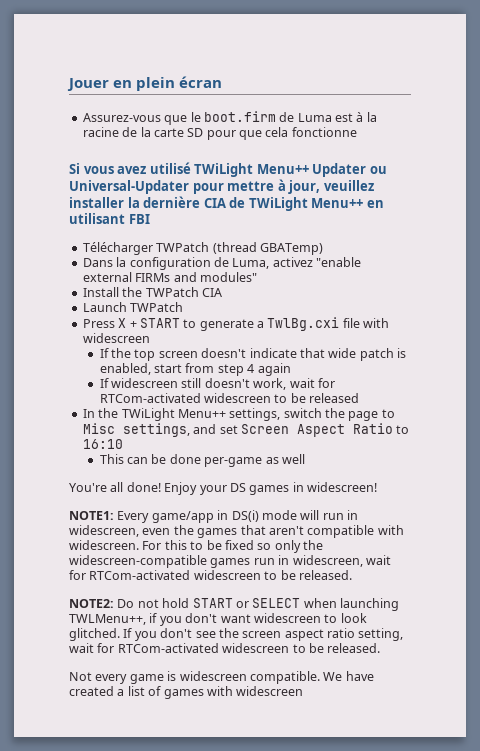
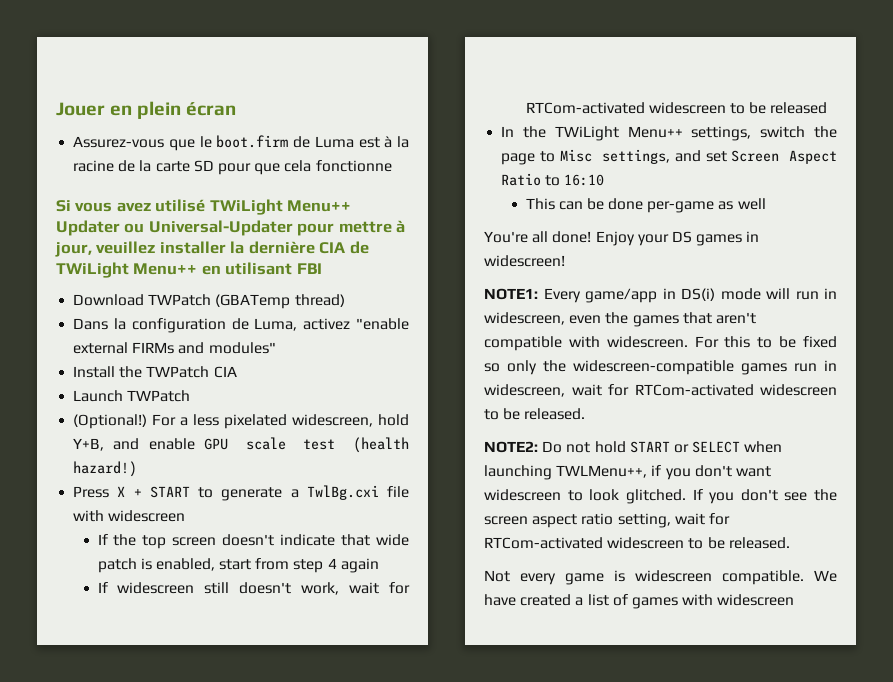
[82,242,323,255] Télécharger TWPatch (thread GBATemp) -> [73,294,345,309] Download TWPatch (GBATemp thread)
(184, 307) none -> [73,414,409,429] [73,437,409,453] [73,461,138,477] // (Optional!) For a less pixelated widescreen, hold Y+B, and enable GPU scale test (health hazard!)

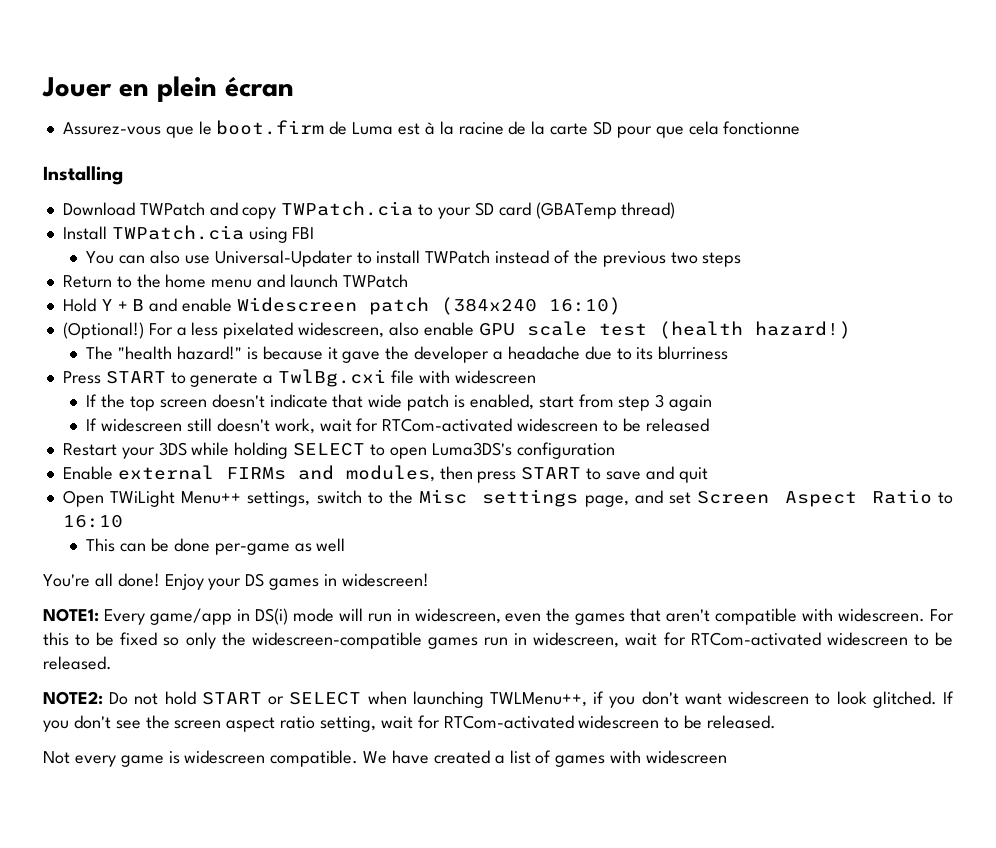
[56,199,352,215] [56,220,406,236] [55,241,369,257] [56,262,322,278] [73,294,345,309] [73,318,409,333] [73,342,276,354] [73,366,237,378] [73,390,191,402] Si vous avez utilisé TWiLight Menu++ Updater ou Universal-Updater pour mettre à jour, veuillez installer la dernière CIA de TWiLight Menu++ en utilisant FBI // Download TWPatch (GBATemp thread) // Dans la configuration de Luma, activez "enable external FIRMs and modules" // Install the TWPatch CIA // Launch TWPatch -> [43,166,123,185] [62,201,676,219] [62,225,315,243] [86,250,742,267] [62,274,408,288] [62,297,621,315] Installing // Download TWPatch and copy TWPatch.cia to your SD card (GBATemp thread) // Install TWPatch.cia using FBI // You can also use Universal-Updater to install TWPatch instead of the previous two steps // Return to the home menu and launch TWPatch // Hold Y + B and enable Widescreen patch (384x240 16:10)
[378,414,409,426] [73,438,140,451] hold Y+B, and -> [388,322,419,336] also
(138, 469) none -> [86,346,729,363] // The "health hazard!" is because it gave the developer a headache due to its blurriness
[117,486,142,497] X + -> (101, 377) none
[327,558,337,569] 4 -> [655,394,665,408] 3
[501,126,837,141] [501,149,670,165] In the TWiLight Menu++ settings, switch the page to Misc settings, -> [62,442,615,459] [62,465,708,483] [62,489,629,507] Restart your 3DS while holding SELECT to open Luma3DS's configuration // Enable external FIRMs and modules, then press START to save and quit // Open TWiLight Menu++ settings, switch to the Misc settings page,

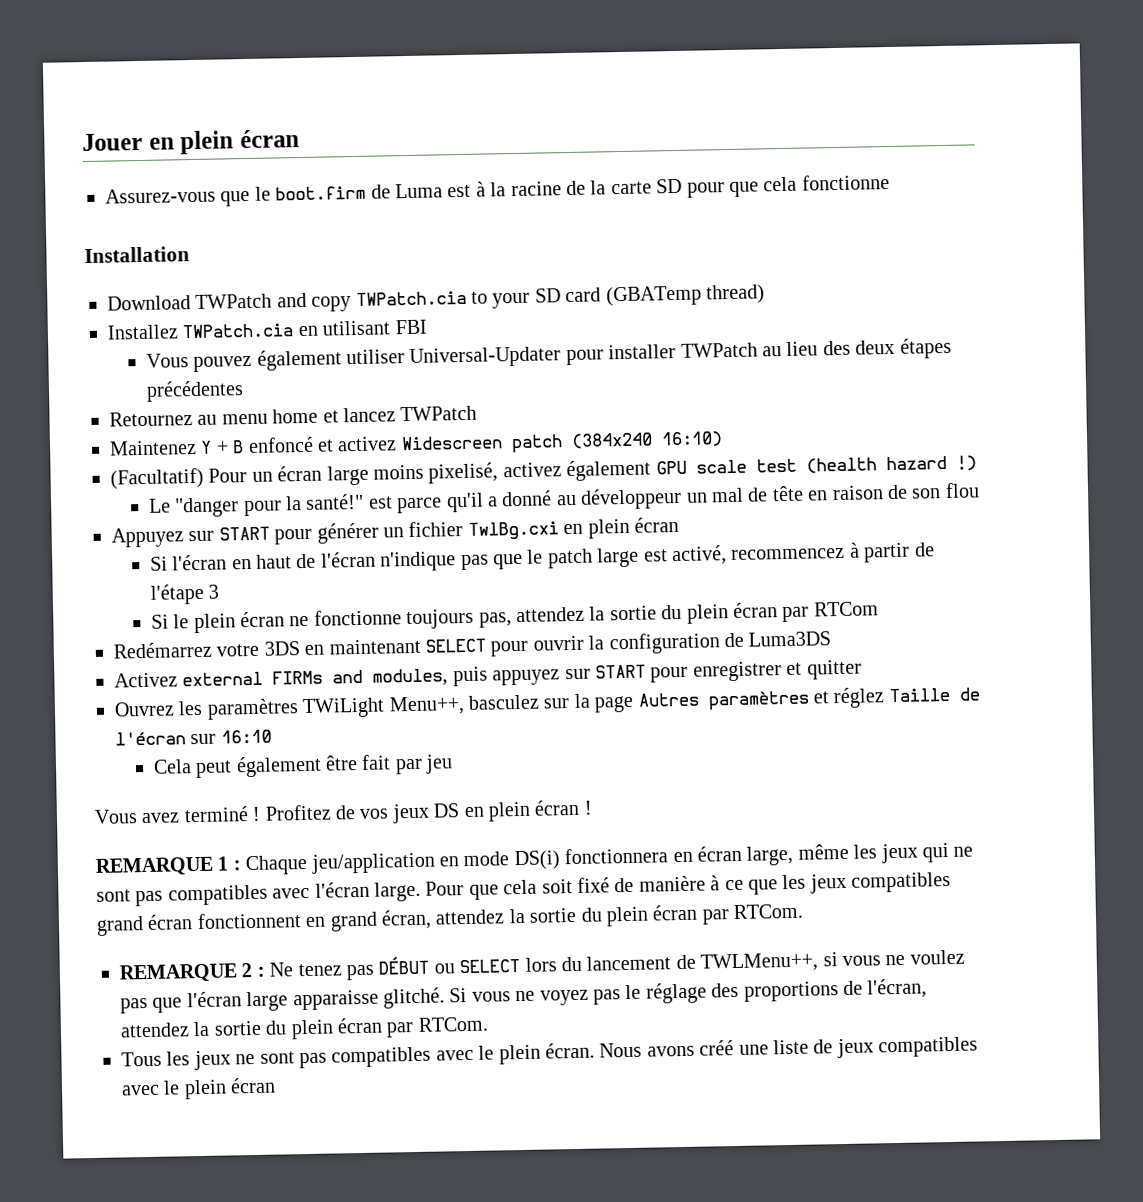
[43,166,123,185] Installing -> [84,246,190,264] Installation
[62,225,315,243] [86,250,742,267] [62,274,338,288] Install TWPatch.cia using FBI // You can also use Universal-Updater to install TWPatch instead of the previous two steps // Return to the home menu and launch -> [107,319,427,340] [145,337,952,373] [145,380,244,402] [109,407,396,427] Installez TWPatch.cia en utilisant FBI // Vous pouvez également utiliser Universal-Updater pour installer TWPatch au lieu des deux étapes précédentes // Retournez au menu home et lancez
[62,298,96,312] Hold -> [109,439,197,456] Maintenez
[149,298,233,312] and enable -> [247,436,398,454] enfoncé et activez
[62,321,851,339] [86,346,729,363] [62,369,536,387] [86,394,713,411] [86,418,709,434] [62,442,615,459] [62,465,708,483] [62,489,954,507] [62,515,123,528] [86,538,346,555] [43,573,429,590] [43,608,955,625] [43,632,954,649] [43,656,112,670] [43,691,954,708] [43,715,777,732] [43,750,728,767] (Optional!) For a less pixelated widescreen, also enable GPU scale test (health hazard!) // The "health hazard!" is because it gave the developer a headache due to its blurriness // Press START to generate a TwlBg.cxi file with widescreen // If the top screen doesn't indicate that wide patch is enabled, start from step 3 again // If widescreen still doesn't work, wait for RTCom-activated widescreen to be released // Restart your 3DS while holding SELECT to open Luma3DS's configuration // Enable external FIRMs and modules, then press START to save and quit // Open TWiLight Menu++ settings, switch to the Misc settings page, and set Screen Aspect Ratio to 16:10 // This can be done per-game as well // You're all done! Enjoy your DS games in widescreen! // NOTE1: Every game/app in DS(i) mode will run in widescreen, even the games that aren't compatible with widescreen. For this to be fixed so only the widescreen-compatible games run in widescreen, wait for RTCom-activated widescreen to be released. // NOTE2: Do not hold START or SELECT when launching TWLMenu++, if you don't want widescreen to look glitched. If you don't see the screen aspect ratio setting, wait for RTCom-activated widescreen to be released. // Not every game is widescreen compatible. We have created a list of games with widescreen -> [110,455,977,490] [148,482,980,518] [111,516,679,548] [149,542,935,572] [149,583,220,605] [150,601,879,634] [113,631,832,659] [114,659,862,688] [114,687,980,720] [115,729,272,746] [152,754,454,779] [94,799,592,824] [95,843,974,877] [96,871,952,907] [96,903,804,936] [119,949,965,984] [120,978,928,1014] [120,1016,489,1040] [121,1036,979,1071] [121,1077,277,1100] (Facultatif) Pour un écran large moins pixelisé, activez également GPU scale test (health hazard !) // Le "danger pour la santé!" est parce qu'il a donné au développeur un mal de tête en raison de son flou // Appuyez sur START pour générer un fichier TwlBg.cxi en plein écran // Si l'écran en haut de l'écran n'indique pas que le patch large est activé, recommencez à partir de l'étape 3 // Si le plein écran ne fonctionne toujours pas, attendez la sortie du plein écran par RTCom // Redémarrez votre 3DS en maintenant SELECT pour ouvrir la configuration de Luma3DS // Activez external FIRMs and modules, puis appuyez sur START pour enregistrer et quitter // Ouvrez les paramètres TWiLight Menu++, basculez sur la page Autres paramètres et réglez Taille de l'écran sur 16:10 // Cela peut également être fait par jeu // Vous avez terminé ! Profitez de vos jeux DS en plein écran ! // REMARQUE 1 : Chaque jeu/application en mode DS(i) fonctionnera en écran large, même les jeux qui ne sont pas compatibles avec l'écran large. Pour que cela soit fixé de manière à ce que les jeux compatibles grand écran fonctionnent en grand écran, attendez la sortie du plein écran par RTCom. // REMARQUE 2 : Ne tenez pas DÉBUT ou SELECT lors du lancement de TWLMenu++, si vous ne voulez pas que l'écran large apparaisse glitché. Si vous ne voyez pas le réglage des proportions de l'écran, attendez la sortie du plein écran par RTCom. // Tous les jeux ne sont pas compatibles avec le plein écran. Nous avons créé une liste de jeux compatibles avec le plein écran

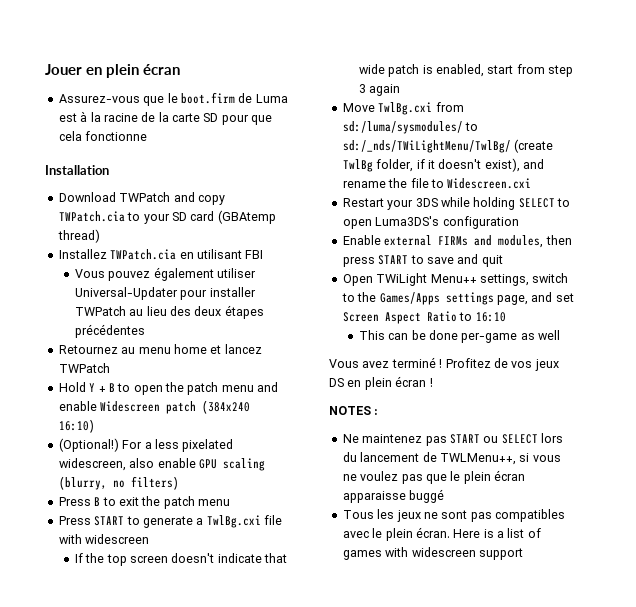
[605,285,702,307] (GBATemp -> [217,210,276,224] (GBAtemp
[109,439,197,456] Maintenez -> [58,382,86,392] Hold
[247,431,723,454] [110,455,977,490] [148,482,980,518] [111,516,679,548] [149,542,935,572] [149,583,220,605] [150,601,879,634] [113,631,832,659] [114,659,862,688] [114,687,980,720] [115,729,272,746] [152,754,454,779] enfoncé et activez Widescreen patch (384x240 16:10) // (Facultatif) Pour un écran large moins pixelisé, activez également GPU scale test (health hazard !) // Le "danger pour la santé!" est parce qu'il a donné au développeur un mal de tête en raison de son flou // Appuyez sur START pour générer un fichier TwlBg.cxi en plein écran // Si l'écran en haut de l'écran n'indique pas que le patch large est activé, recommencez à partir de l'étape 3 // Si le plein écran ne fonctionne toujours pas, attendez la sortie du plein écran par RTCom // Redémarrez votre 3DS en maintenant SELECT pour ouvrir la configuration de Luma3DS // Activez external FIRMs and modules, puis appuyez sur START pour enregistrer et quitter // Ouvrez les paramètres TWiLight Menu++, basculez sur la page Autres paramètres et réglez Taille de l'écran sur 16:10 // Cela peut également être fait par jeu -> [117,382,279,395] [58,400,251,414] [58,419,95,433] [58,438,234,452] [58,458,265,471] [58,476,179,490] [58,496,230,509] [58,515,282,528] [58,534,150,544] [74,553,288,566] [358,64,574,77] [358,84,401,96] [342,102,464,115] [342,121,479,134] [342,139,554,153] [342,158,544,172] [342,178,532,189] [342,197,570,210] [342,216,519,229] [342,235,572,248] [342,254,503,267] [342,273,569,286] [341,292,574,305] [342,311,506,324] [358,330,561,343] to open the patch menu and enable Widescreen patch (384x240 16:10) // (Optional!) For a less pixelated widescreen, also enable GPU scaling (blurry, no filters) // Press B to exit the patch menu // Press START to generate a TwlBg.cxi file with widescreen // If the top screen doesn't indicate that wide patch is enabled, start from step 3 again // Move TwlBg.cxi from sd:/luma/sysmodules/ to sd:/_nds/TWiLightMenu/TwlBg/ (create TwlBg folder, if it doesn't exist), and rename the file to Widescreen.cxi // Restart your 3DS while holding SELECT to open Luma3DS's configuration // Enable external FIRMs and modules, then press START to save and quit // Open TWiLight Menu++ settings, switch to the Games/Apps settings page, and set Screen Aspect Ratio to 16:10 // This can be done per-game as well
[95,843,974,877] [96,871,952,907] [96,903,804,936] [119,955,430,984] REMARQUE 1 : Chaque jeu/application en mode DS(i) fonctionnera en écran large, même les jeux qui ne sont pas compatibles avec l'écran large. Pour que cela soit fixé de manière à ce que les jeux compatibles grand écran fonctionnent en grand écran, attendez la sortie du plein écran par RTCom. // REMARQUE 2 : Ne tenez pas DÉBUT -> [329,406,379,415] [342,434,480,446] NOTES : // Ne maintenez pas START
[186,978,928,1012] [120,1016,489,1040] l'écran large apparaisse glitché. Si vous ne voyez pas le réglage des proportions de l'écran, attendez la sortie du plein écran par RTCom. -> [450,470,525,484] [342,489,445,503] le plein écran apparaisse buggé
[599,1036,979,1059] [121,1077,277,1100] Nous avons créé une liste de jeux compatibles avec le plein écran -> [453,528,541,538] [342,547,523,560] Here is a list of games with widescreen support

